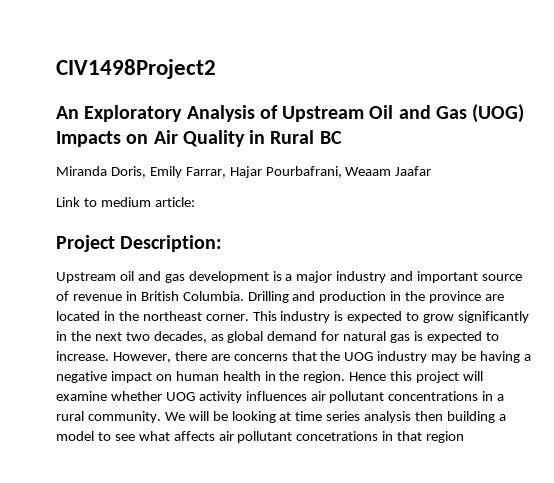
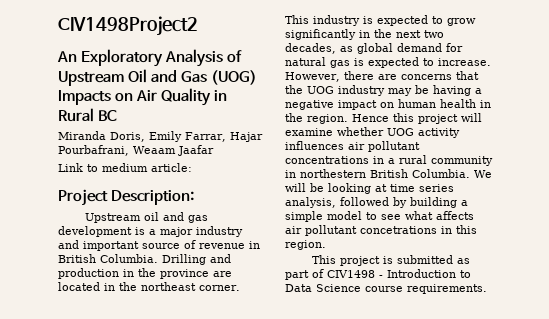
[87,411,161,423] community. -> [431,156,493,166] [285,169,470,178] community in northestern British Columbia.
[364,411,444,423] analysis then -> [285,197,407,208] analysis, followed by
(506, 417) none -> [285,211,323,222] simple
[397,431,465,443] that region -> [456,225,477,234] [285,240,326,250] [312,255,471,266] [285,269,471,280] [285,284,487,294] this region. // This project is submitted as part of CIV1498 - Introduction to Data Science course requirements.

